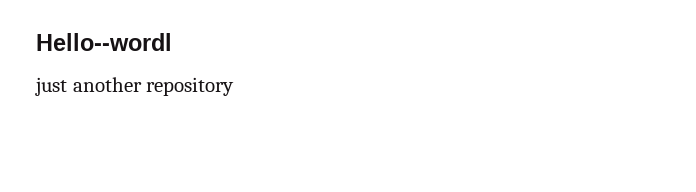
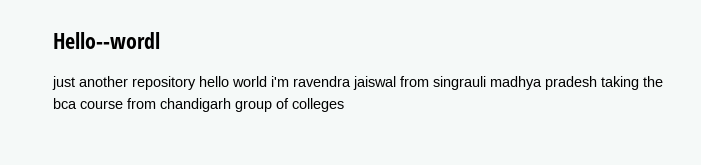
(235, 86) none -> [199,76,663,90] [53,98,344,112] hello world i'm ravendra jaiswal from singrauli madhya pradesh taking the bca course from chandigarh group of colleges

